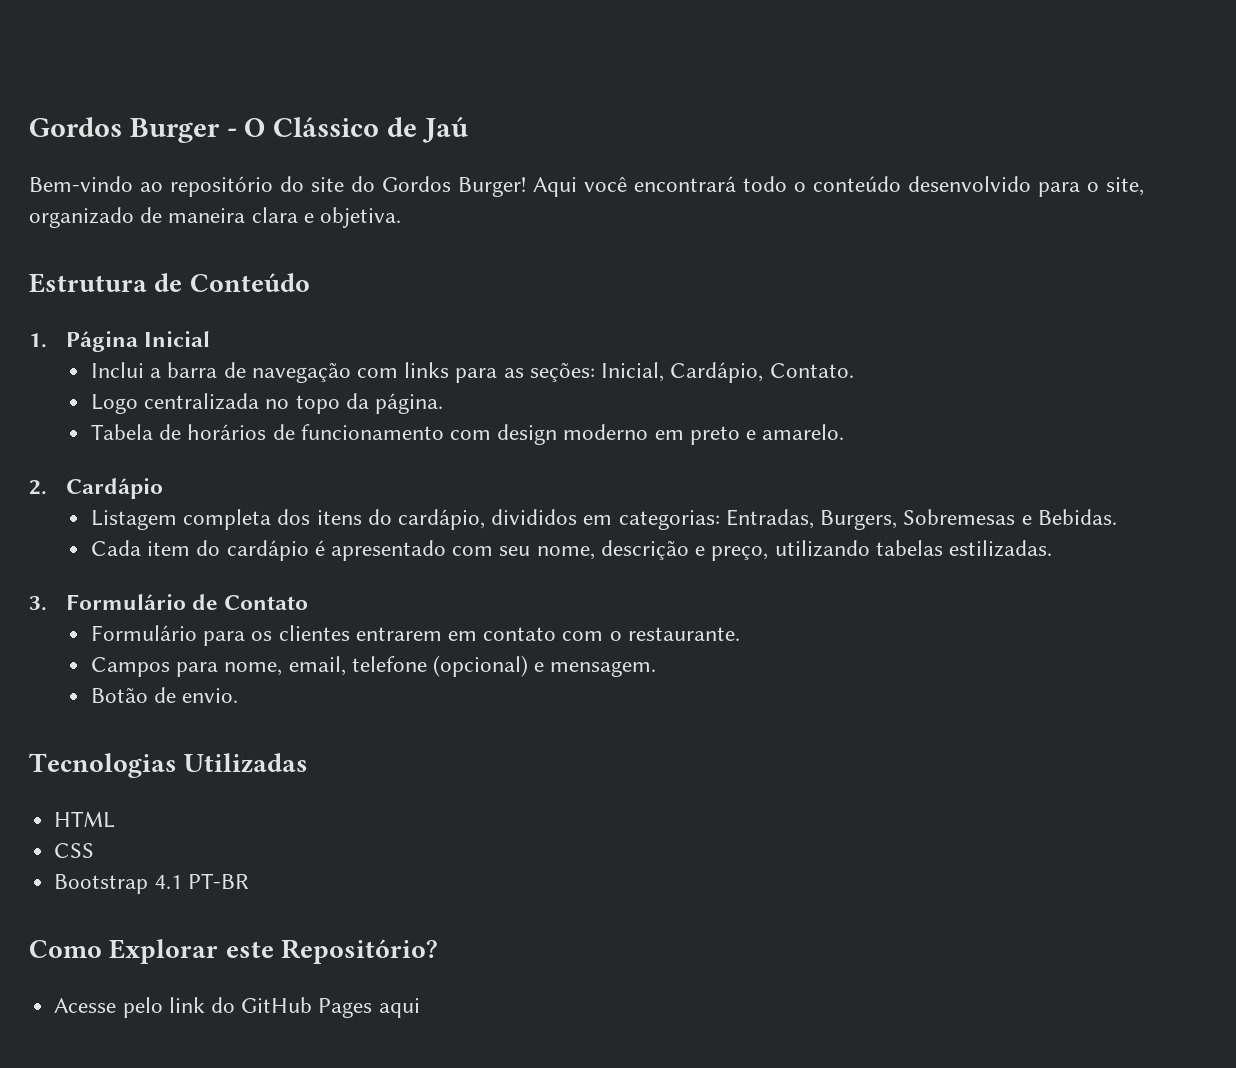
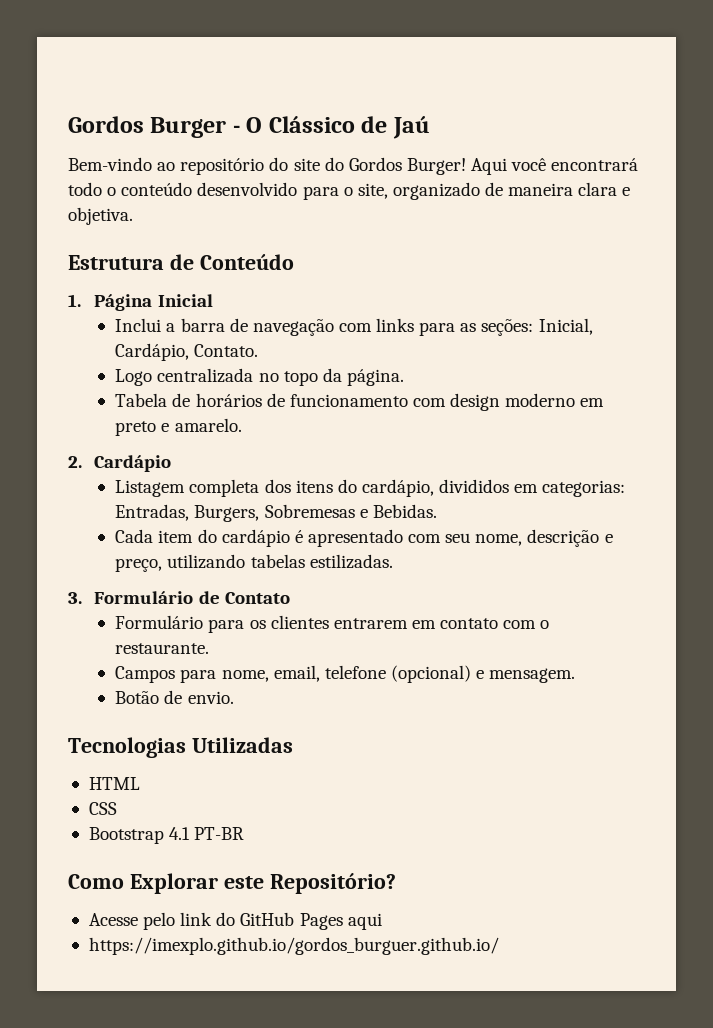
(420, 1008) none -> [88,937,499,955] // https://imexplo.github.io/gordos_burguer.github.io/

